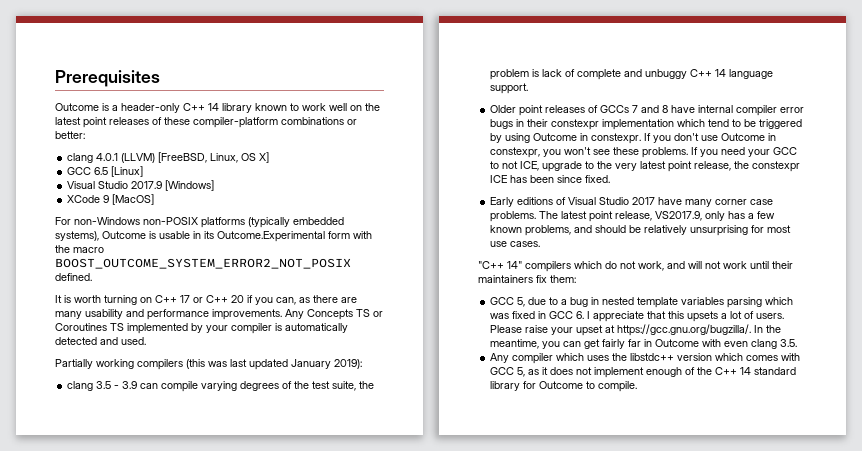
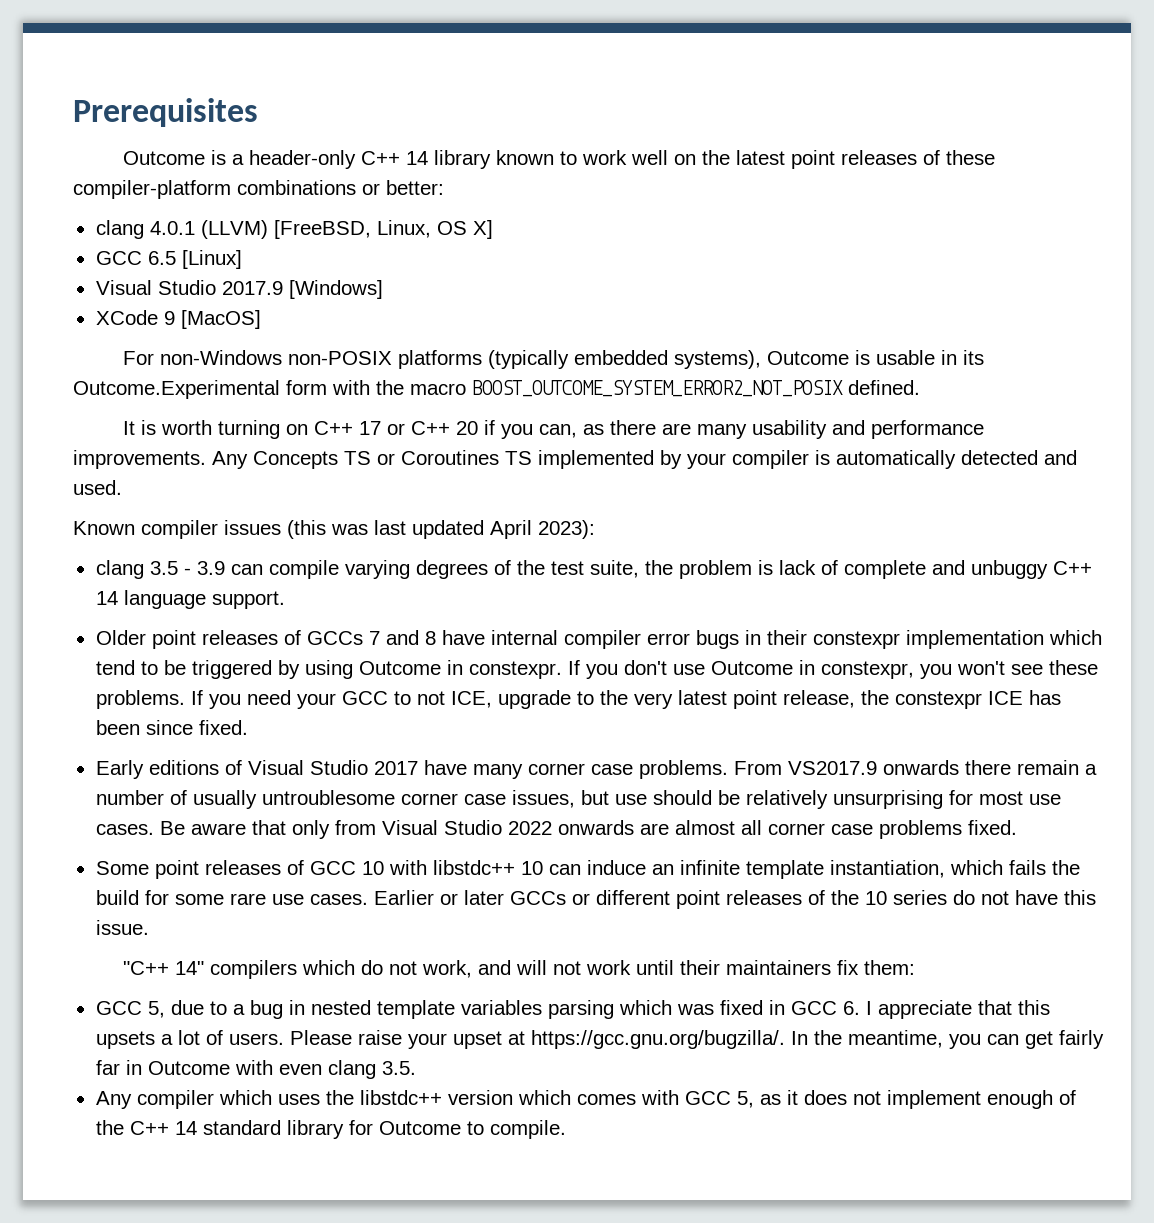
[55,359,183,370] Partially working compilers -> [73,520,281,539] Known compiler issues
[291,359,362,369] January 2019): -> [490,520,595,539] April 2023):
[539,211,776,222] [490,225,593,236] The latest point release, VS2017.9, only has a few known problems, and -> [733,760,1097,775] [95,790,647,809] From VS2017.9 onwards there remain a number of usually untroublesome corner case issues, but use
(541, 244) none -> [159,820,1017,839] [95,860,1080,879] [95,890,1096,909] [95,920,149,935] Be aware that only from Visual Studio 2022 onwards are almost all corner case problems fixed. // Some point releases of GCC 10 with libstdc++ 10 can induce an infinite template instantiation, which fails the build for some rare use cases. Earlier or later GCCs or different point releases of the 10 series do not have this issue.

